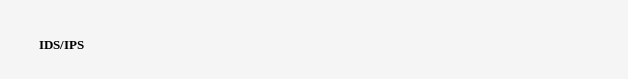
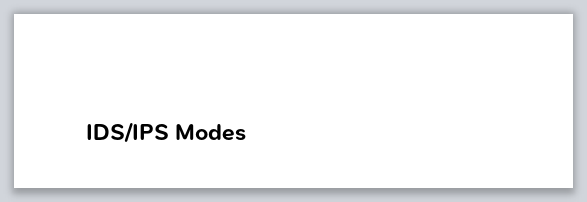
(84, 45) none -> [175,124,247,141] Modes

